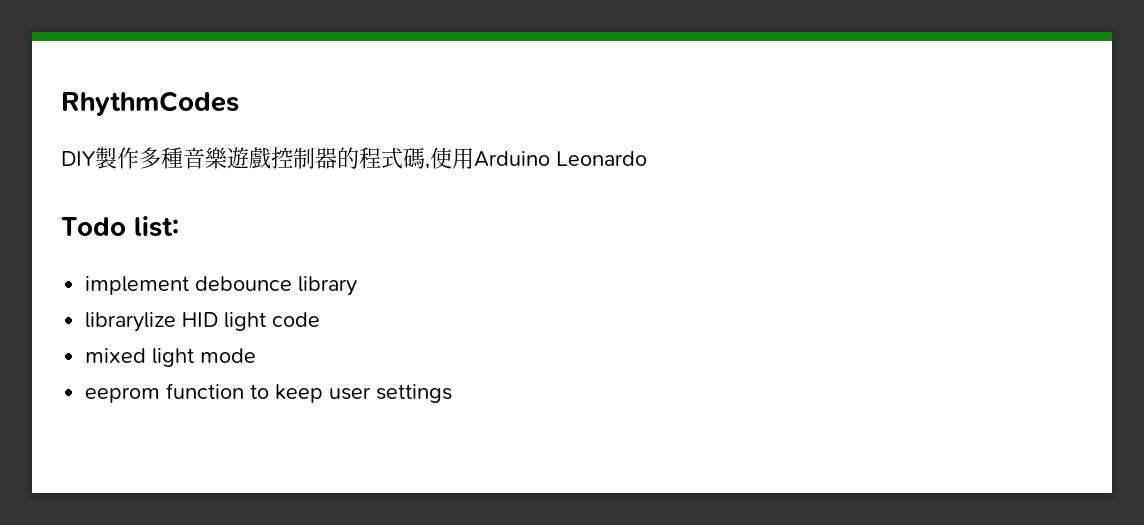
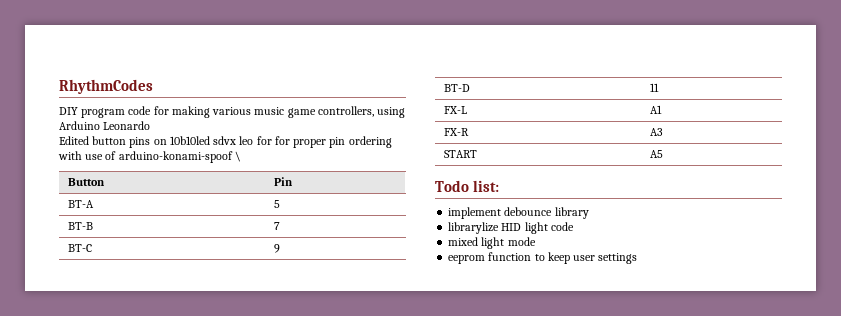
[95,147,647,169] 製作多種音樂遊戲控制器的程式碼,使用Arduino Leonardo -> [81,106,406,118] [59,121,151,130] [59,136,392,148] [58,151,241,163] [67,178,105,186] [273,177,293,186] [67,200,94,208] [273,200,280,208] [67,222,93,230] [273,222,280,230] [67,244,92,252] [273,244,280,253] [443,84,470,92] [649,83,659,92] [443,106,467,114] [649,105,662,114] [443,128,469,136] [649,128,663,136] [443,150,477,158] [649,150,663,158] program code for making various music game controllers, using Arduino Leonardo // Edited button pins on 10b10led sdvx leo for for proper pin ordering with use of arduino-konami-spoof \ // Button | Pin // BT-A | 5 // BT-B | 7 // BT-C | 9 // BT-D | 11 // FX-L | A1 // FX-R | A3 // START | A5

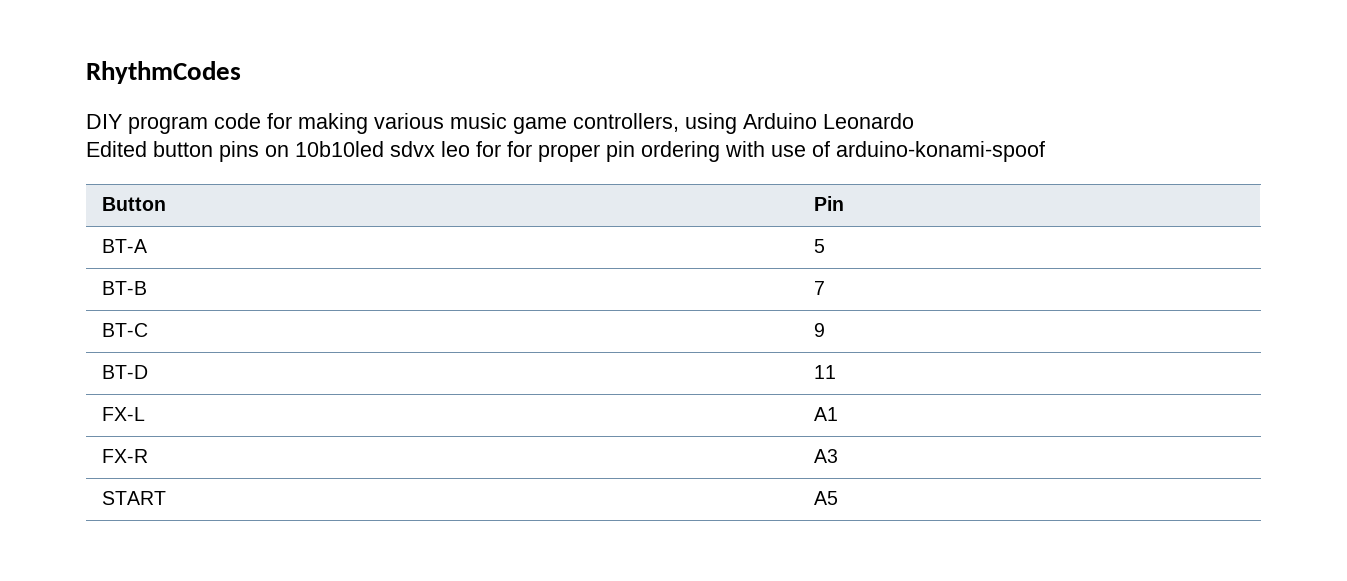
[234,151,241,162] \ -> (1045, 151) none
[435,180,500,192] [448,207,589,219] [448,222,574,234] [448,237,536,249] [448,252,638,264] // Todo list: // implement debounce library // librarylize HID light code // mixed light mode // eeprom function to keep user settings -> (838, 498) none

